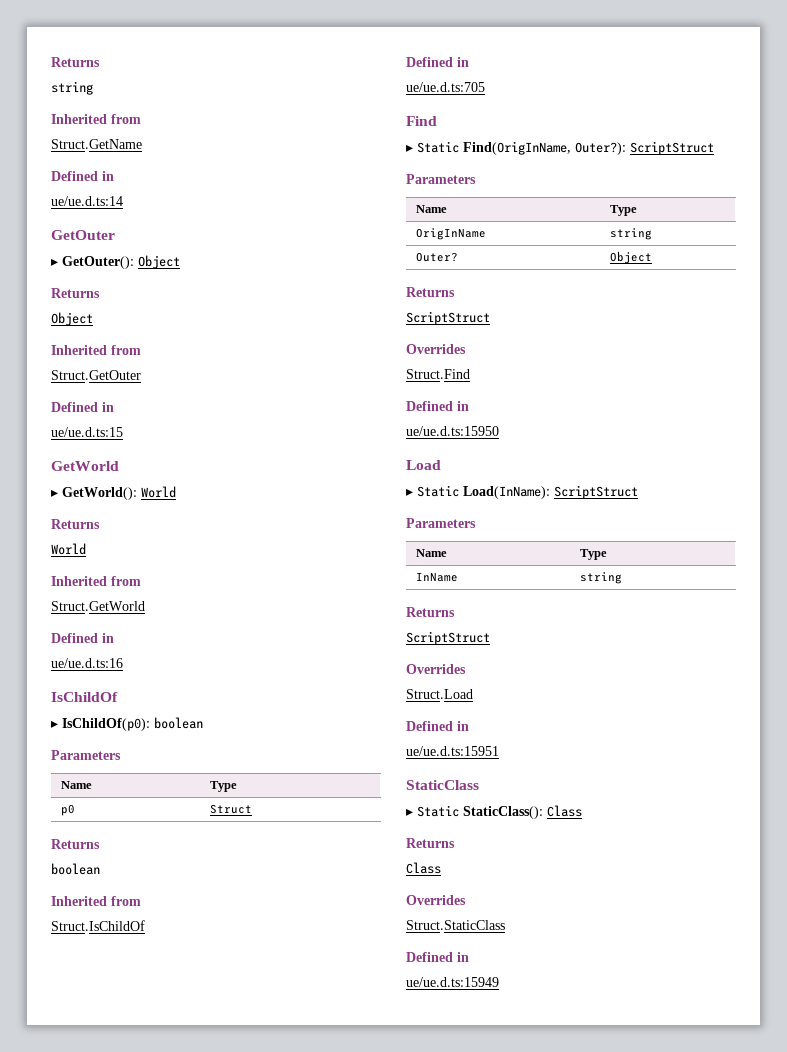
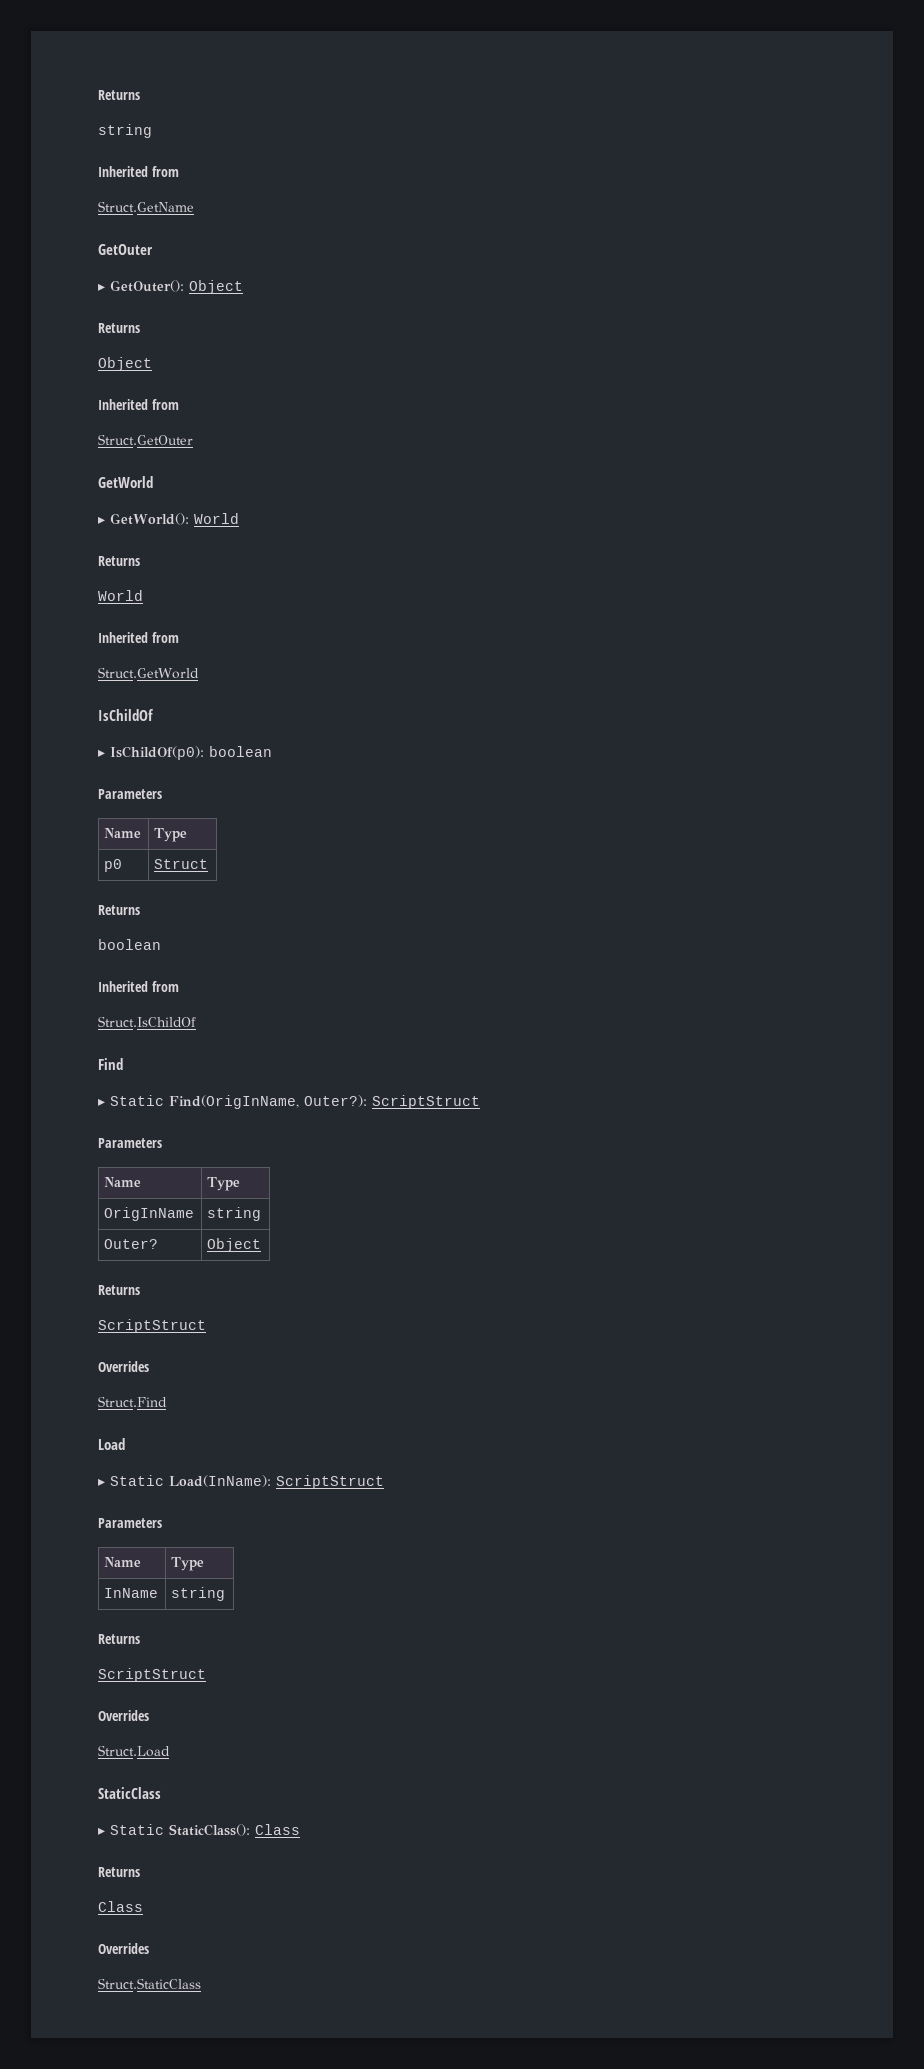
[51,171,114,181] [51,196,123,206] // Defined in // ue/ue.d.ts:14 -> (194, 206) none
[51,402,114,412] [51,427,123,437] // Defined in // ue/ue.d.ts:15 -> (193, 439) none
[51,633,114,643] [51,658,123,668] // Defined in // ue/ue.d.ts:16 -> (199, 673) none
[406,57,469,67] [406,82,485,92] // Defined in // ue/ue.d.ts:705 -> (196, 1021) none
[406,401,469,411] [406,426,499,436] // Defined in // ue/ue.d.ts:15950 -> (167, 1401) none
[406,721,469,731] [406,746,499,756] // Defined in // ue/ue.d.ts:15951 -> (170, 1751) none
[406,952,469,962] [406,977,499,987] // Defined in // ue/ue.d.ts:15949 -> (201, 1983) none

